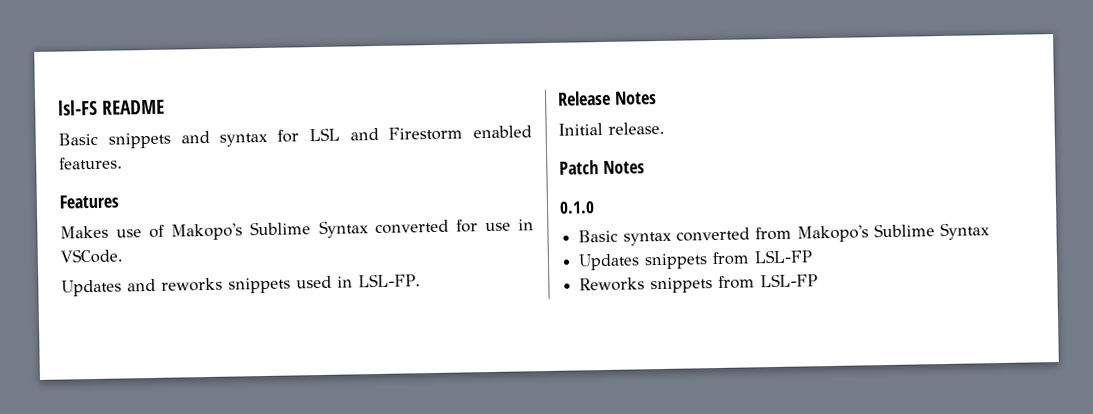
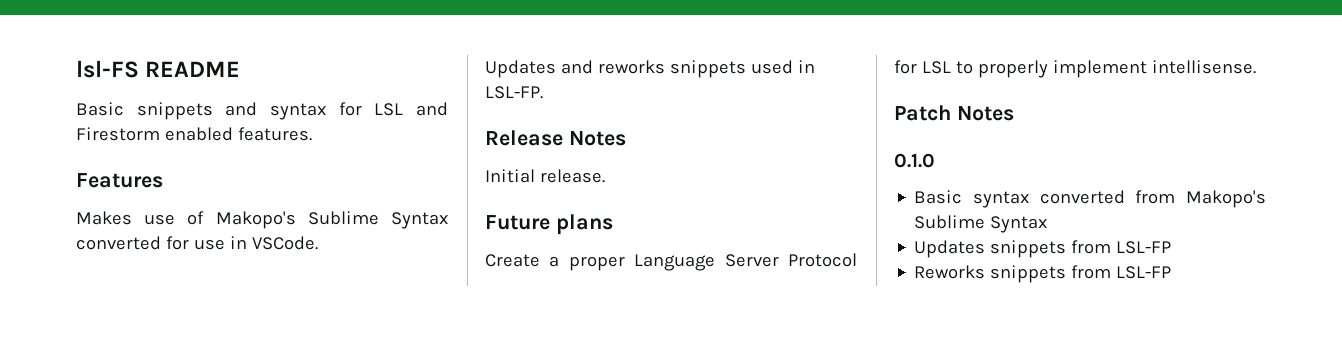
(665, 128) none -> [485,214,613,235] [485,253,857,271] [894,60,1256,78] // Future plans // Create a proper Language Server Protocol for LSL to properly implement intellisense.

